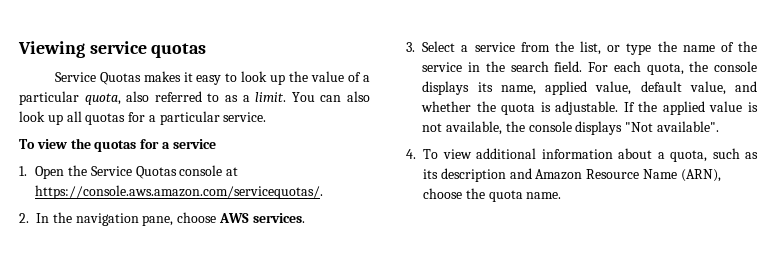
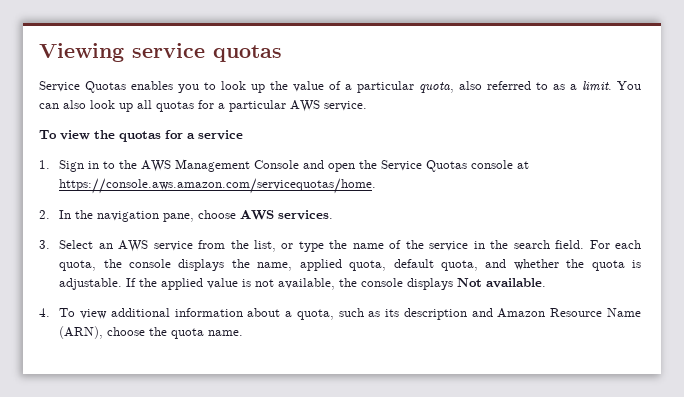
[143,71,222,85] makes it easy -> [131,81,199,93] enables you
(220, 118) none -> [290,100,320,112] AWS
[35,166,65,179] Open -> [59,159,356,172] Sign in to the AWS Management Console and open
[35,185,324,199] https://console.aws.amazon.com/servicequotas/. -> [59,178,377,194] https://console.aws.amazon.com/servicequotas/home.
[461,45,469,52] a -> [98,240,149,252] an AWS
[477,82,493,92] its -> [231,259,250,268] the
[595,81,726,95] value, default value, -> [349,259,478,271] quota, default quota,
[625,121,719,132] "Not available". -> [457,278,547,288] Not available.

